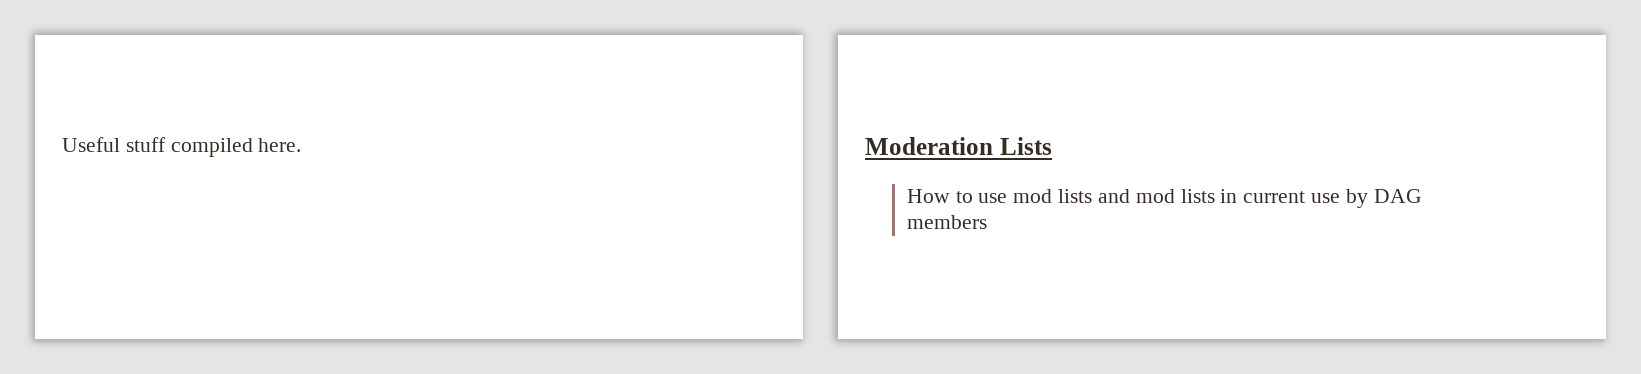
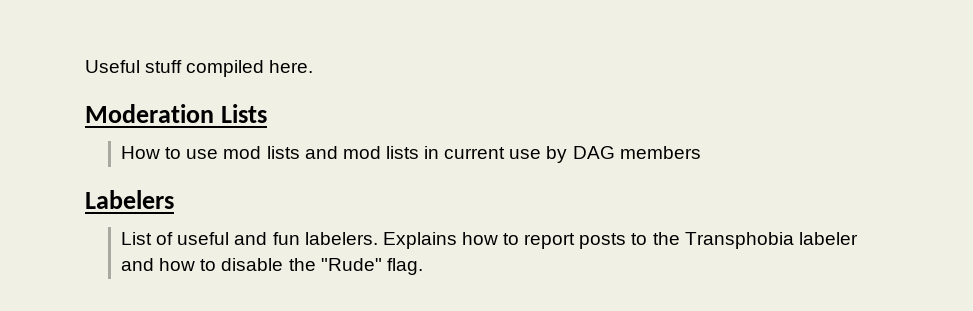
(987, 222) none -> [85,190,174,209] [120,232,858,249] [120,258,423,275] // Labelers // List of useful and fun labelers. Explains how to report posts to the Transphobia labeler and how to disable the "Rude" flag.

